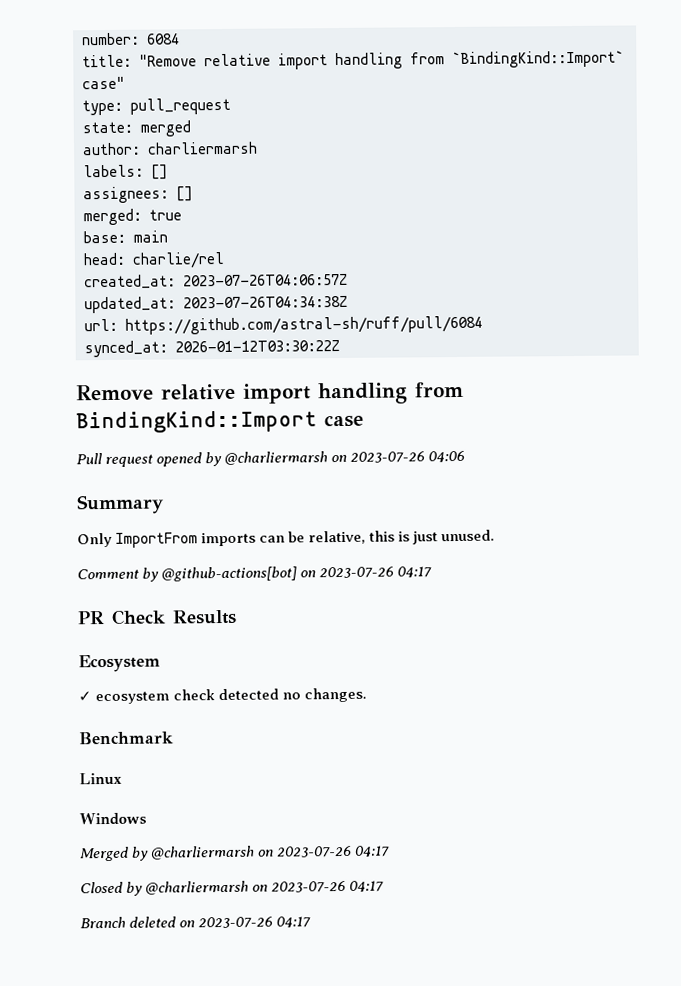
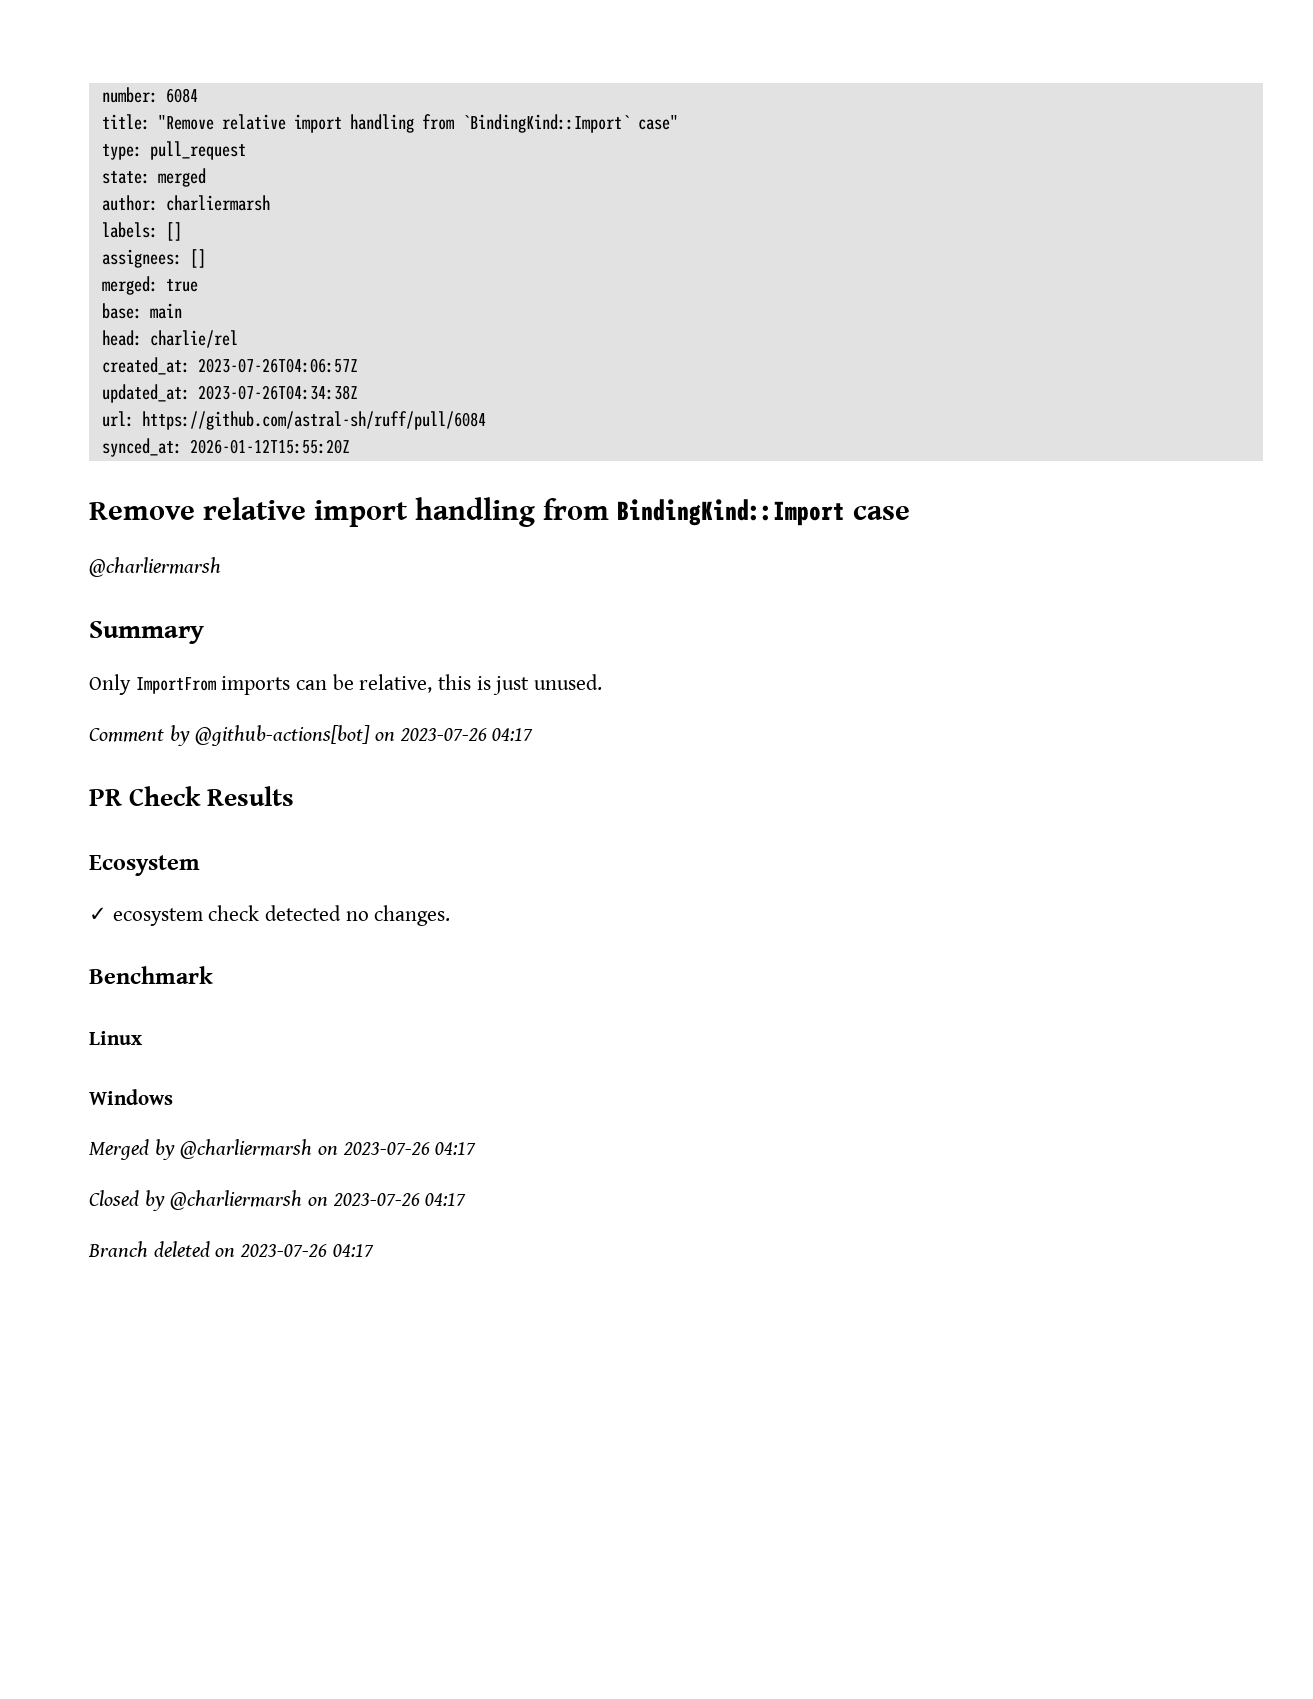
[175,340,340,353] 2026-01-12T03:30:22Z -> [189,439,350,454] 2026-01-12T15:55:20Z
[76,450,466,468] Pull request opened by @charliermarsh on 2023-07-26 04:06 -> [89,557,221,577] @charliermarsh

